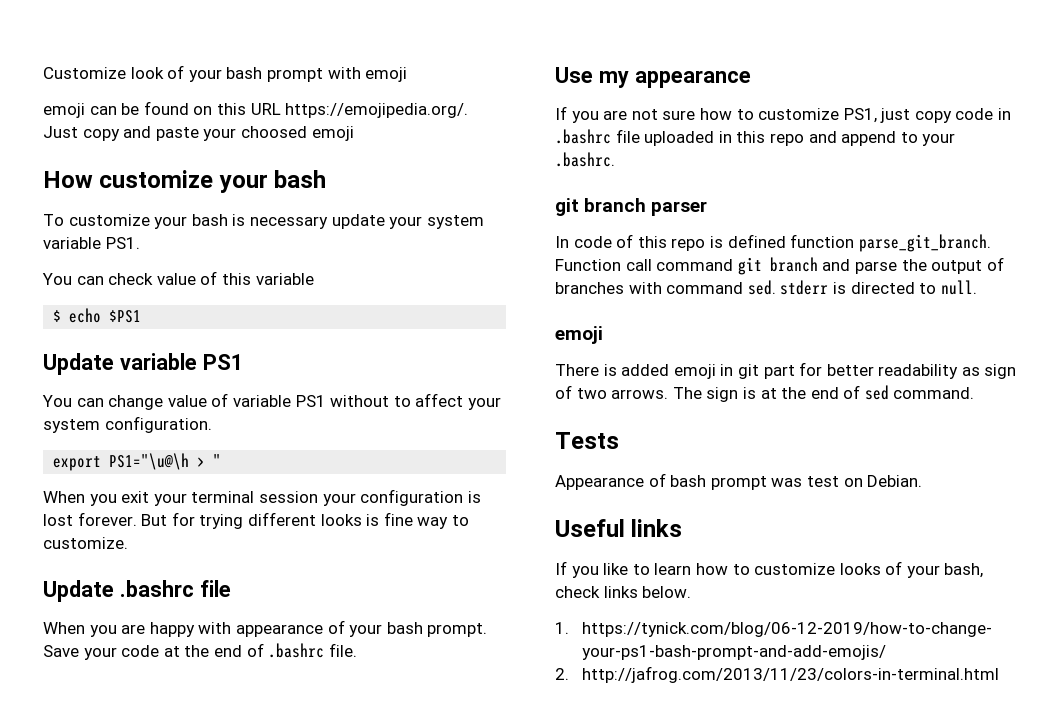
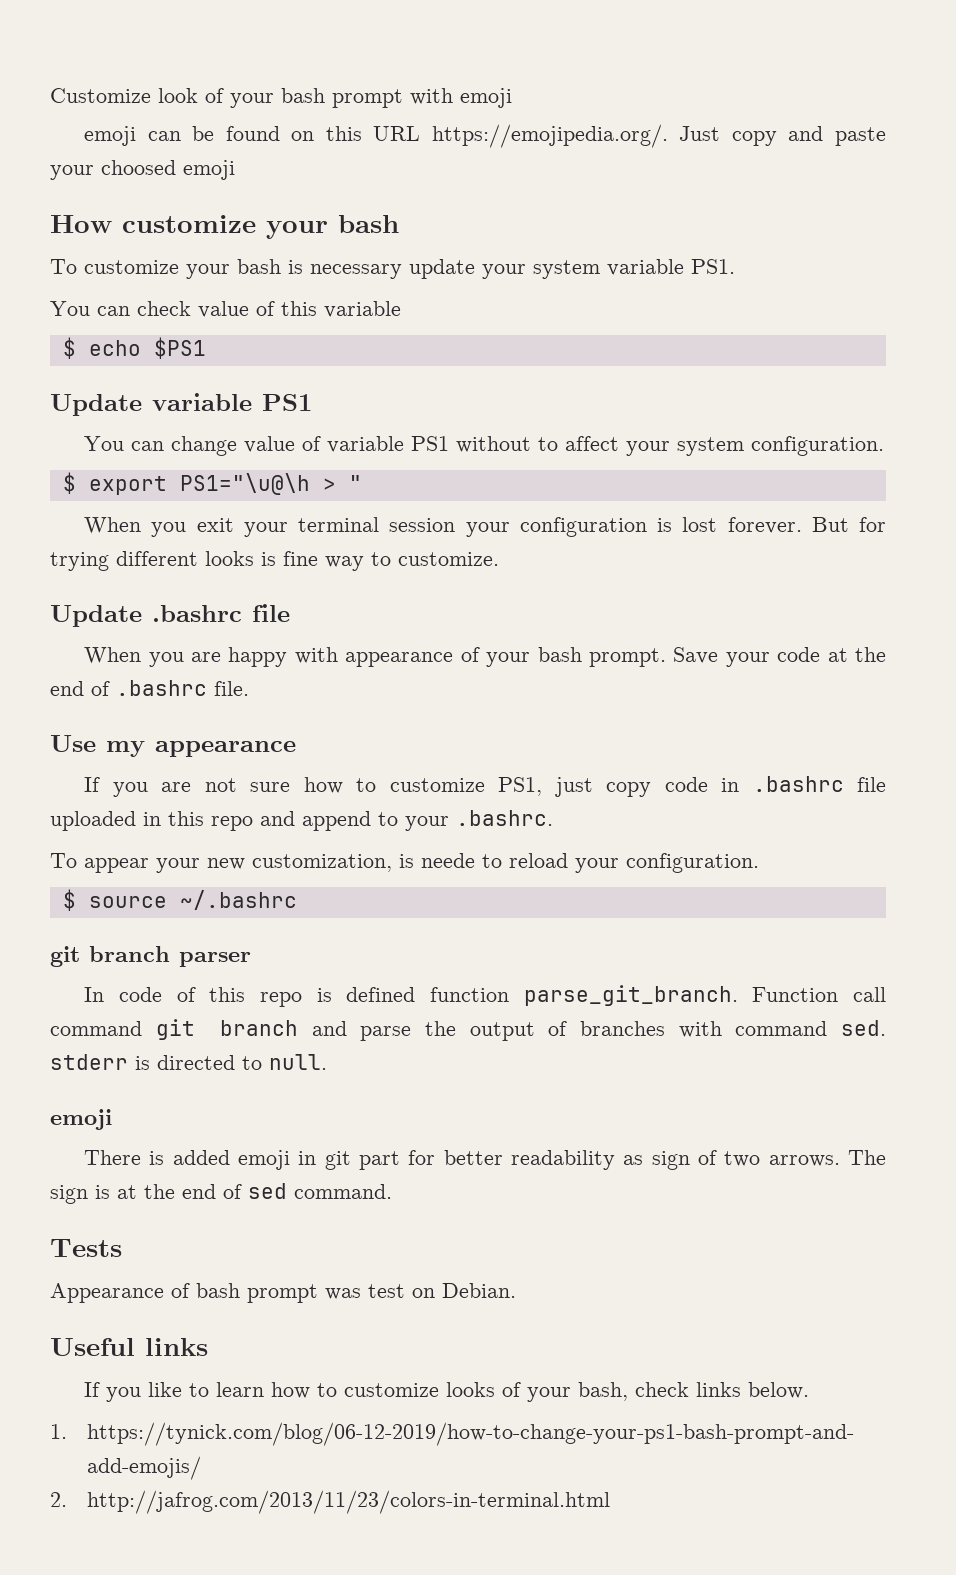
(212, 424) none -> [62,472,76,494] $
(615, 159) none -> [50,853,759,873] [62,889,297,911] // To appear your new customization, is neede to reload your configuration. // $ source ~/.bashrc

